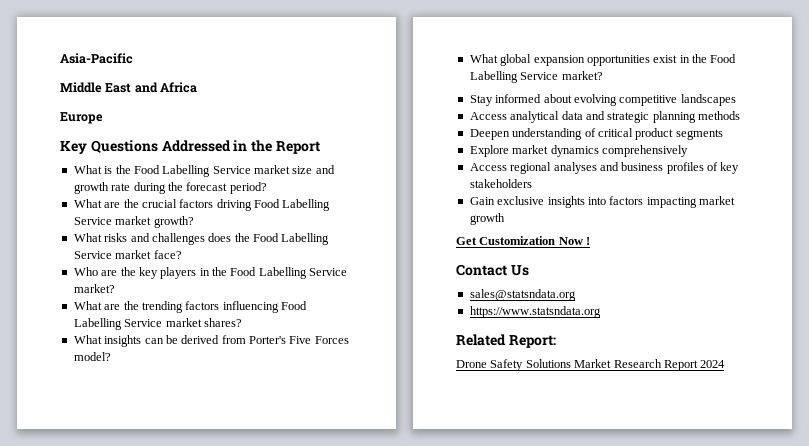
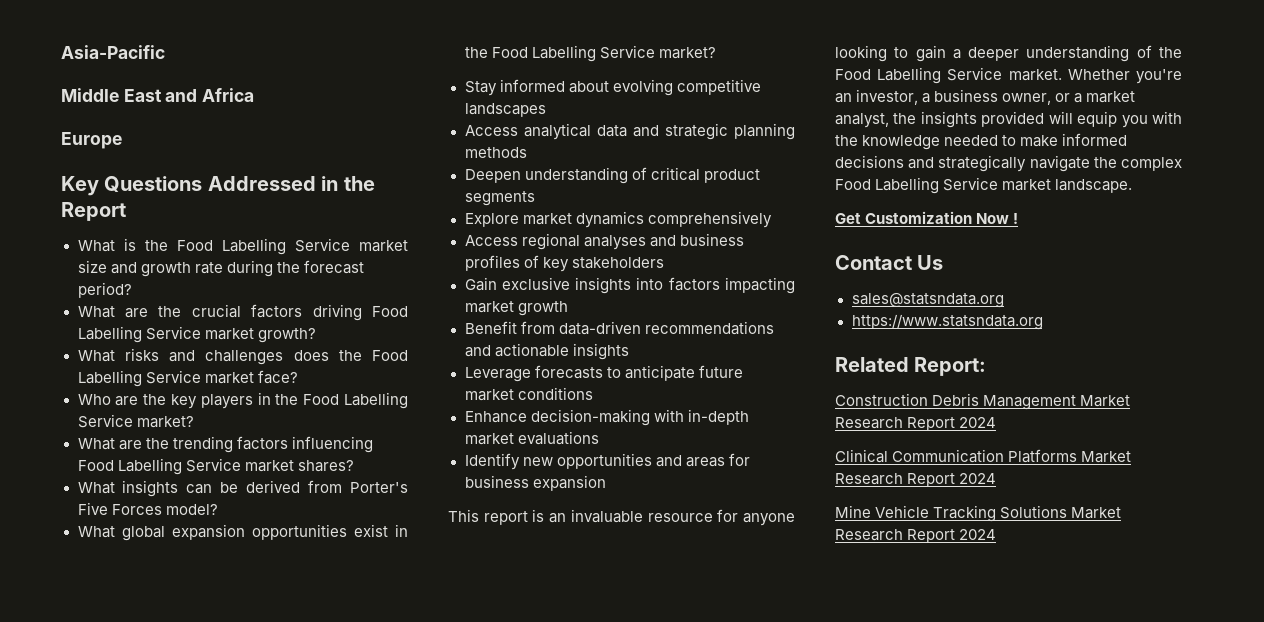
(505, 219) none -> [464,321,774,335] [464,343,629,360] [464,365,743,382] [464,387,593,401] [464,409,749,426] [464,431,599,445] [464,453,750,470] [464,475,606,491] [448,509,795,526] [835,45,1182,62] [835,67,1182,84] [835,89,1136,105] [835,111,1182,128] [835,133,1128,150] [835,155,1182,172] [835,177,1133,194] // Benefit from data-driven recommendations and actionable insights // Leverage forecasts to anticipate future market conditions // Enhance decision-making with in-depth market evaluations // Identify new opportunities and areas for business expansion // This report is an invaluable resource for anyone looking to gain a deeper understanding of the Food Labelling Service market. Whether you're an investor, a business owner, or a market analyst, the insights provided will equip you with the knowledge needed to make informed decisions and strategically navigate the complex Food Labelling Service market landscape.
[456,359,524,371] Drone Safety -> [835,393,1131,410] [835,417,997,431] [835,449,1132,463] [835,473,997,487] [835,505,997,522] Construction Debris Management Market Research Report 2024 // Clinical Communication Platforms Market Research Report 2024 // Mine Vehicle Tracking

